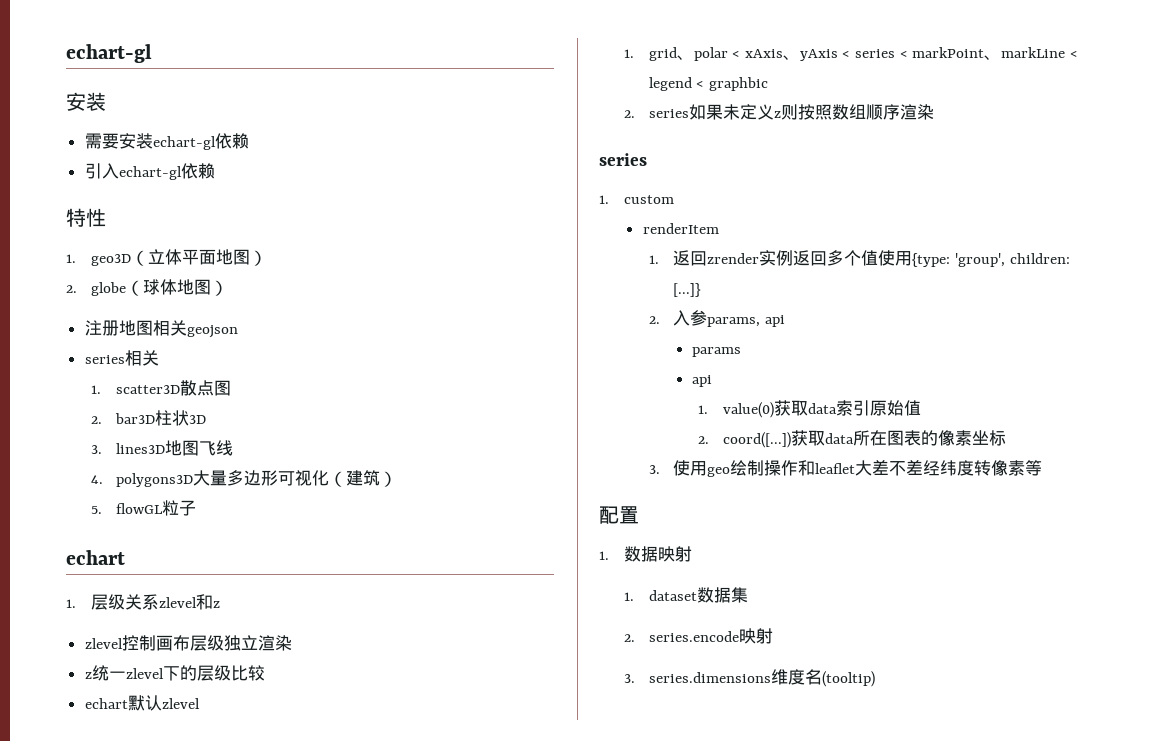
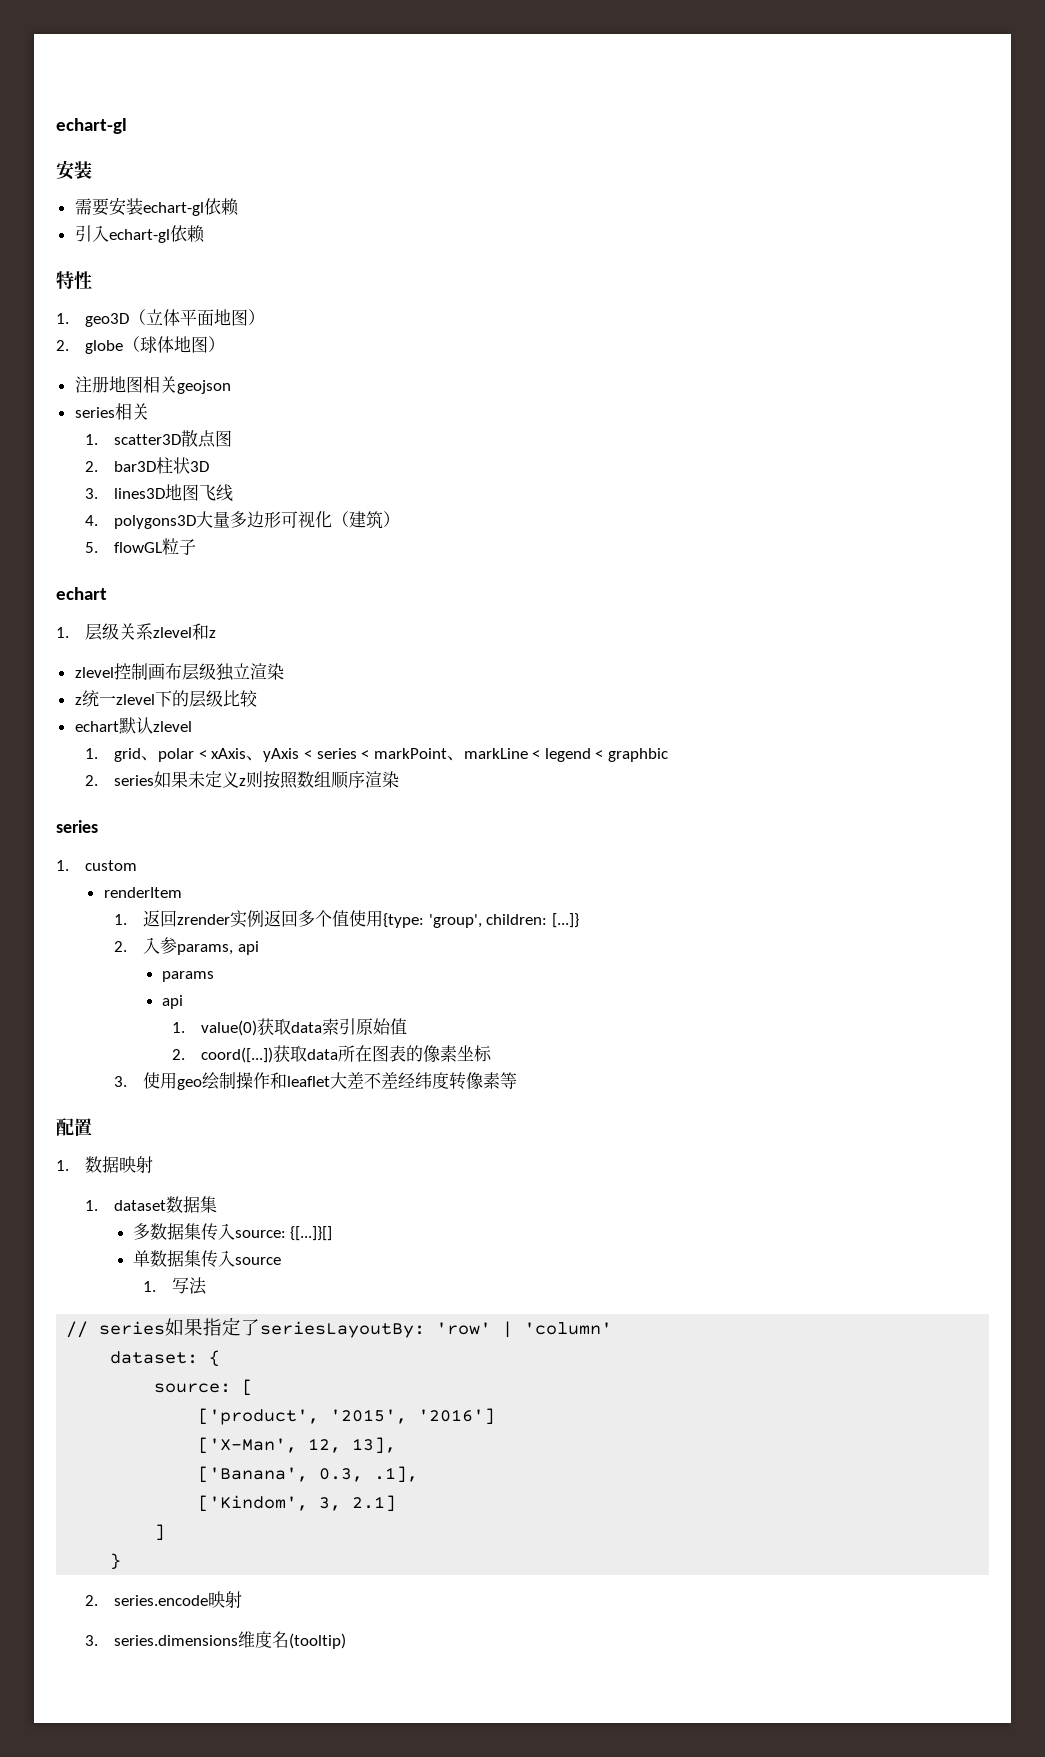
(748, 595) none -> [132,1223,333,1241] [132,1250,281,1268] [143,1277,208,1295] [66,1317,613,1338] [110,1350,221,1367] [154,1379,254,1396] [198,1408,496,1425] [198,1437,397,1454] [198,1466,419,1483] [198,1495,397,1512] [154,1524,166,1541] [110,1553,122,1570] // 多数据集传入source: {[...]}[] // 单数据集传入source // 1.写法 // // series如果指定了seriesLayoutBy: 'row' | 'column' // dataset: { // source: [ // ['product', '2015', '2016'] // ['X-Man', 12, 13], // ['Banana', 0.3, .1], // ['Kindom', 3, 2.1] // ] // }

